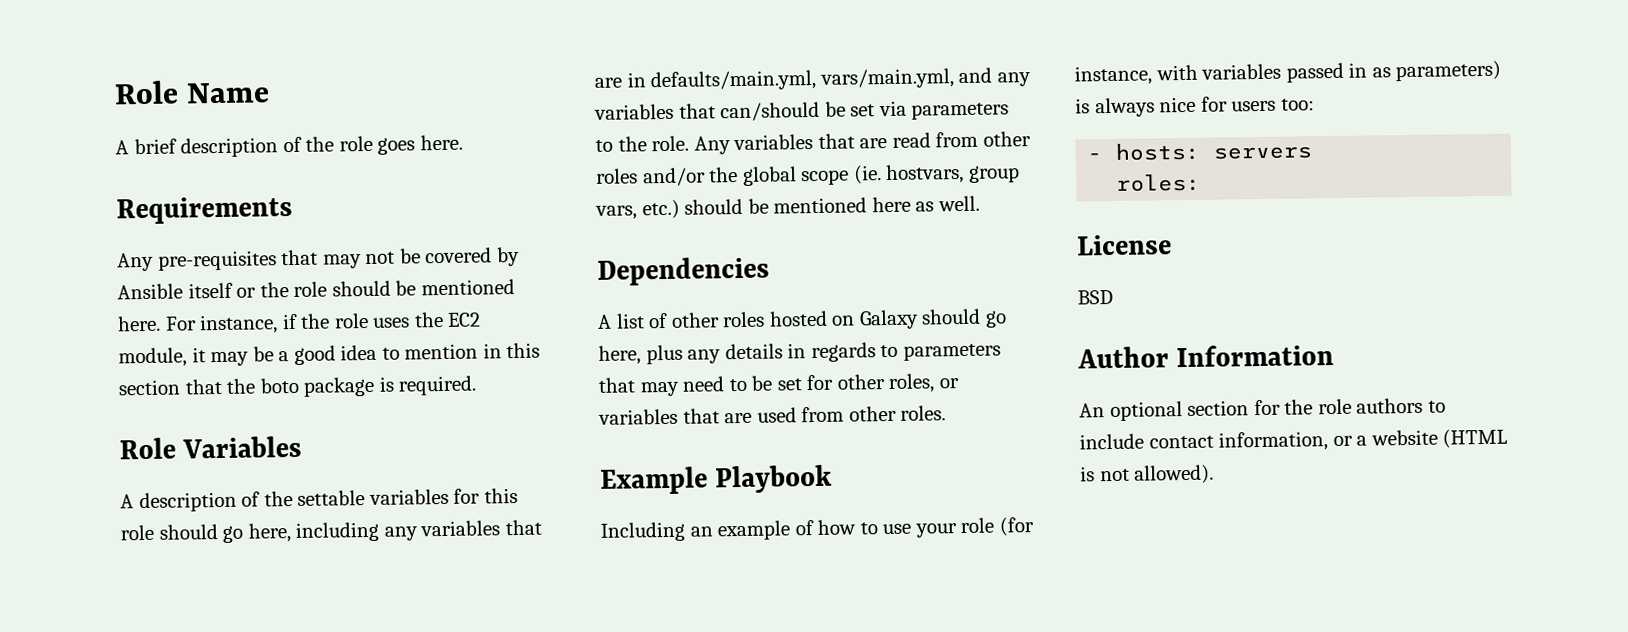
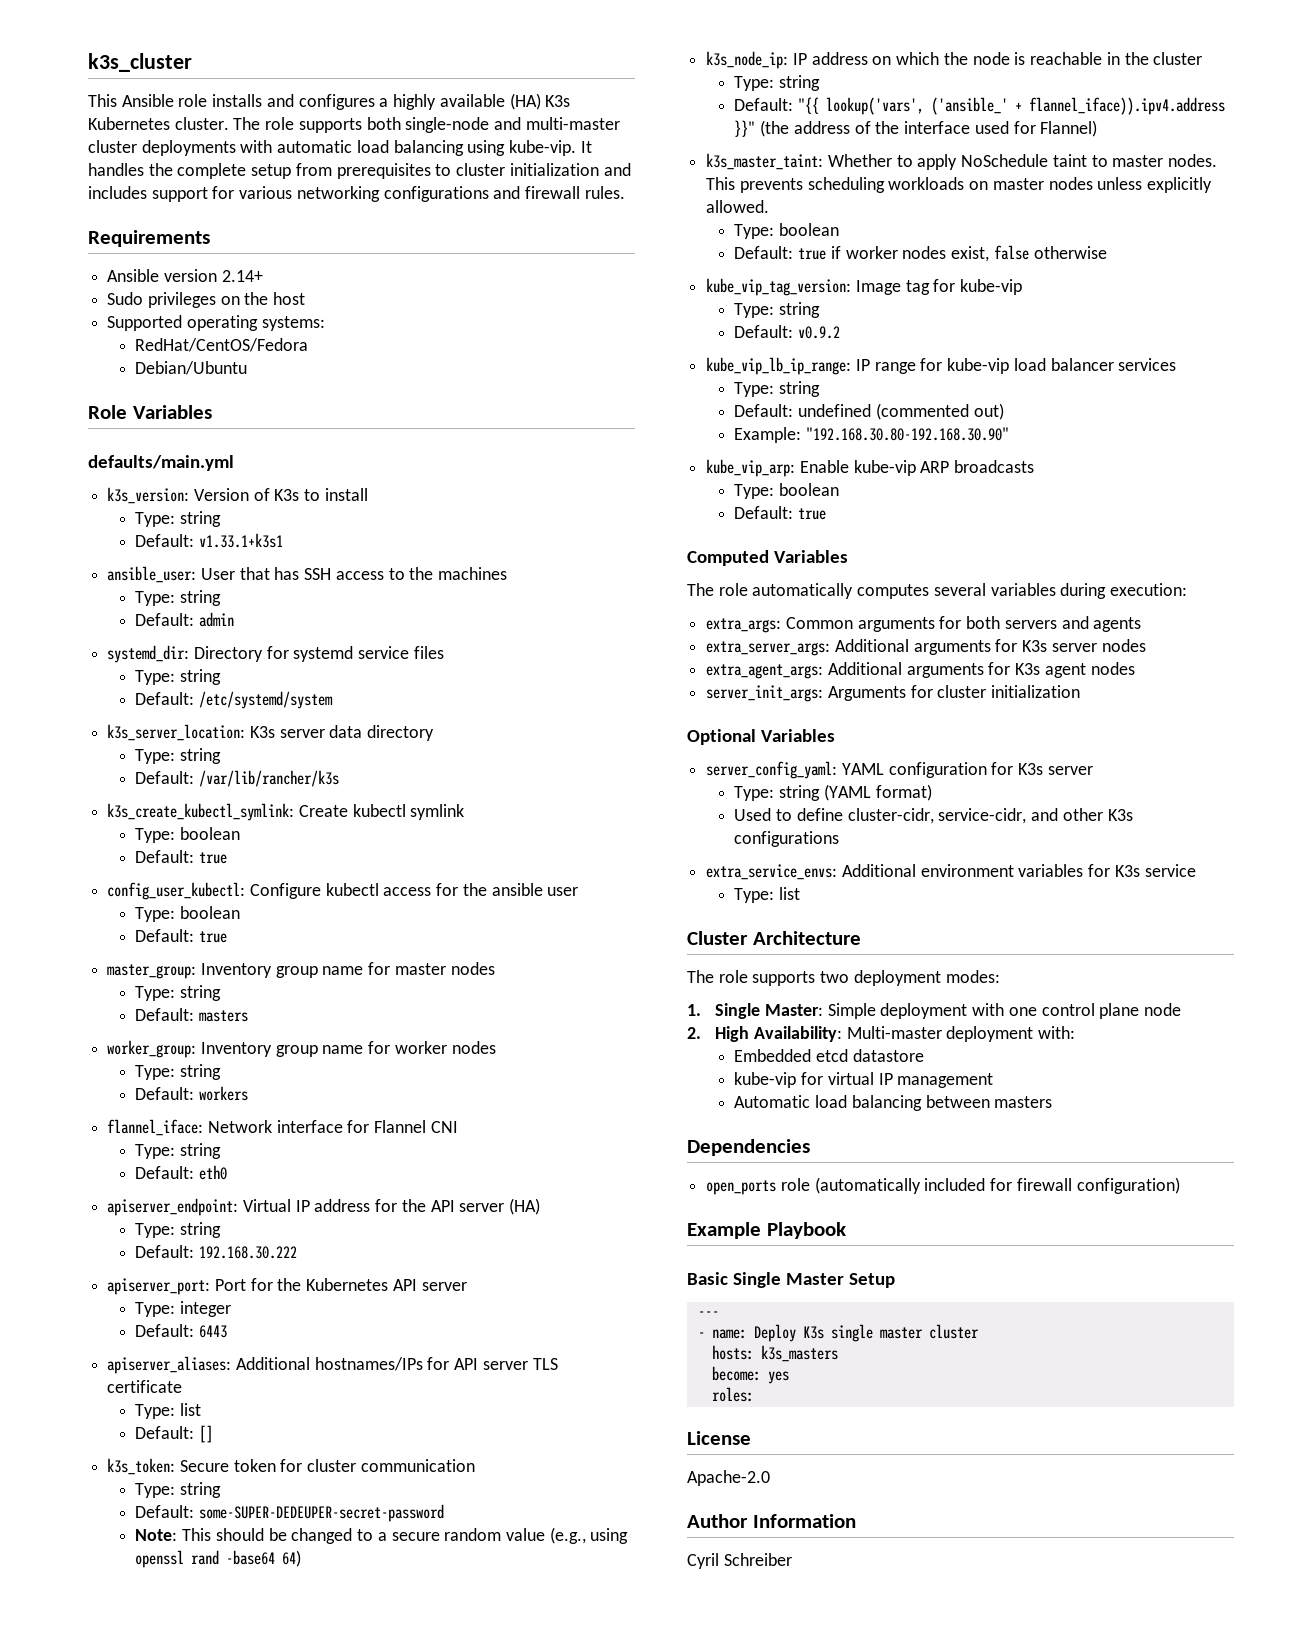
[114,80,271,105] [115,134,463,158] [116,195,293,225] [117,246,520,272] [117,279,515,300] [117,311,482,335] [118,342,541,368] [118,375,478,397] [119,435,303,460] [120,488,518,513] [120,519,542,543] [594,67,1031,92] [594,100,1010,122] [595,131,1031,155] [596,163,1020,187] [595,195,980,220] [597,256,770,286] [597,308,1007,330] [598,342,1001,365] [598,373,959,397] [598,405,947,425] [600,464,833,495] [600,517,1034,542] [1074,60,1502,86] [1075,96,1315,118] [1087,142,1313,161] Role Name // A brief description of the role goes here. // Requirements // Any pre-requisites that may not be covered by Ansible itself or the role should be mentioned here. For instance, if the role uses the EC2 module, it may be a good idea to mention in this section that the boto package is required. // Role Variables // A description of the settable variables for this role should go here, including any variables that are in defaults/main.yml, vars/main.yml, and any variables that can/should be set via parameters to the role. Any variables that are read from other roles and/or the global scope (ie. hostvars, group vars, etc.) should be mentioned here as well. // Dependencies // A list of other roles hosted on Galaxy should go here, plus any details in regards to parameters that may need to be set for other roles, or variables that are used from other roles. // Example Playbook // Including an example of how to use your role (for instance, with variables passed in as parameters) is always nice for users too: // - hosts: servers -> [88,53,192,72] [88,93,571,110] [88,117,620,133] [88,140,592,156] [88,163,631,179] [88,186,625,202] [88,230,210,247] [107,269,263,282] [107,292,306,308] [107,315,325,331] [135,338,309,352] [135,361,248,375] [88,405,212,419] [88,455,234,471] [107,487,368,504] [135,511,222,527] [135,533,284,548] [107,566,508,583] [135,590,222,606] [135,612,235,627] [107,645,444,663] [135,669,222,685] [135,691,334,709] [107,724,435,741] [135,748,222,764] [135,770,340,787] [107,803,465,821] [135,827,241,843] [135,850,228,864] [107,882,579,900] [135,906,241,922] [135,929,228,943] [107,962,495,979] [135,985,222,1001] [135,1008,249,1022] [107,1040,496,1058] [135,1064,222,1080] [135,1086,249,1101] [107,1119,458,1136] [135,1143,222,1159] [135,1165,228,1180] [107,1198,541,1216] [135,1222,222,1238] [135,1245,298,1259] [107,1278,467,1295] [135,1301,232,1317] [135,1324,228,1338] [107,1356,558,1374] [107,1380,183,1393] [135,1403,202,1419] [135,1425,214,1443] [107,1458,475,1475] [135,1482,222,1498] [135,1504,445,1522] [135,1527,629,1544] [135,1550,302,1568] [706,51,1203,69] [734,75,821,91] [734,97,1226,115] [734,120,1098,137] [706,153,1218,170] [706,177,1213,193] [706,200,770,213] [734,223,840,239] [734,245,1107,262] [706,278,1023,296] [734,302,821,318] [734,325,841,339] [706,357,1177,375] [734,381,821,397] [734,403,1004,420] [734,427,1010,443] [706,459,1035,477] [734,483,840,499] [734,506,827,520] [687,550,849,566] [687,583,1188,599] [706,616,1142,633] [706,639,1146,656] [706,662,1135,679] [706,685,1081,702] [687,729,836,745] [706,761,1093,779] [734,784,932,801] [734,808,1133,824] [734,831,840,847] [706,864,1196,880] [734,887,801,903] [687,931,861,945] [687,970,1000,986] [687,1003,1182,1019] [687,1026,1076,1042] [734,1049,924,1062] [734,1072,994,1088] [734,1095,1053,1111] [687,1139,810,1156] [706,1177,1180,1195] [687,1222,846,1239] [687,1272,896,1288] [697,1311,719,1317] [697,1324,979,1342] [711,1345,838,1362] [711,1366,789,1384] k3s_cluster // This Ansible role installs and configures a highly available (HA) K3s Kubernetes cluster. The role supports both single-node and multi-master cluster deployments with automatic load balancing using kube-vip. It handles the complete setup from prerequisites to cluster initialization and includes support for various networking configurations and firewall rules. // Requirements // Ansible version 2.14+ // Sudo privileges on the host // Supported operating systems: // RedHat/CentOS/Fedora // Debian/Ubuntu // Role Variables // defaults/main.yml // k3s_version: Version of K3s to install // Type: string // Default: v1.33.1+k3s1 // ansible_user: User that has SSH access to the machines // Type: string // Default: admin // systemd_dir: Directory for systemd service files // Type: string // Default: /etc/systemd/system // k3s_server_location: K3s server data directory // Type: string // Default: /var/lib/rancher/k3s // k3s_create_kubectl_symlink: Create kubectl symlink // Type: boolean // Default: true // config_user_kubectl: Configure kubectl access for the ansible user // Type: boolean // Default: true // master_group: Inventory group name for master nodes // Type: string // Default: masters // worker_group: Inventory group name for worker nodes // Type: string // Default: workers // flannel_iface: Network interface for Flannel CNI // Type: string // Default: eth0 // apiserver_endpoint: Virtual IP address for the API server (HA) // Type: string // Default: 192.168.30.222 // apiserver_port: Port for the Kubernetes API server // Type: integer // Default: 6443 // apiserver_aliases: Additional hostnames/IPs for API server TLS certificate // Type: list // Default: [] // k3s_token: Secure token for cluster communication // Type: string // Default: some-SUPER-DEDEUPER-secret-password // Note: This should be changed to a secure random value (e.g., using openssl rand -base64 64) // k3s_node_ip: IP address on which the node is reachable in the cluster // Type: string // Default: "{{ lookup('vars', ('ansible_' + flannel_iface)).ipv4.address }}" (the address of the interface used for Flannel) // k3s_master_taint: Whether to apply NoSchedule taint to master nodes. This prevents scheduling workloads on master nodes unless explicitly allowed. // Type: boolean // Default: true if worker nodes exist, false otherwise // kube_vip_tag_version: Image tag for kube-vip // Type: string // Default: v0.9.2 // kube_vip_lb_ip_range: IP range for kube-vip load balancer services // Type: string // Default: undefined (commented out) // Example: "192.168.30.80-192.168.30.90" // kube_vip_arp: Enable kube-vip ARP broadcasts // Type: boolean // Default: true // Computed Variables // The role automatically computes several variables during execution: // extra_args: Common arguments for both servers and agents // extra_server_args: Additional arguments for K3s server nodes // extra_agent_args: Additional arguments for K3s agent nodes // server_init_args: Arguments for cluster initialization // Optional Variables // server_config_yaml: YAML configuration for K3s server // Type: string (YAML format) // Used to define cluster-cidr, service-cidr, and other K3s configurations // extra_service_envs: Additional environment variables for K3s service // Type: list // Cluster Architecture // The role supports two deployment modes: // 1. Single Master: Simple deployment with one control plane node // 2. High Availability: Multi-master deployment with: // Embedded etcd datastore // kube-vip for virtual IP management // Automatic load balancing between masters // Dependencies // open_ports role (automatically included for firewall configuration) // Example Playbook // Basic Single Master Setup // --- // - name: Deploy K3s single master cluster // hosts: k3s_masters // become: yes
[1077,289,1113,305] BSD -> [687,1470,770,1486] Apache-2.0
[1079,397,1446,422] [1079,428,1509,452] [1080,464,1215,485] An optional section for the role authors to include contact information, or a website (HTML is not allowed). -> [687,1553,792,1569] Cyril Schreiber

